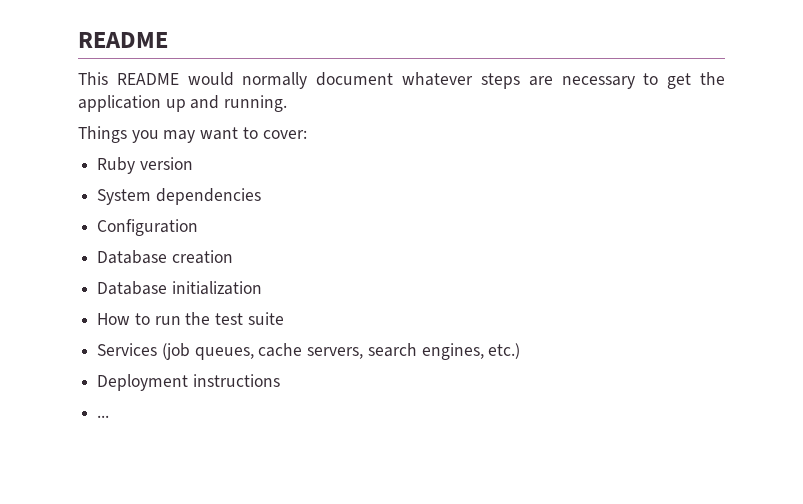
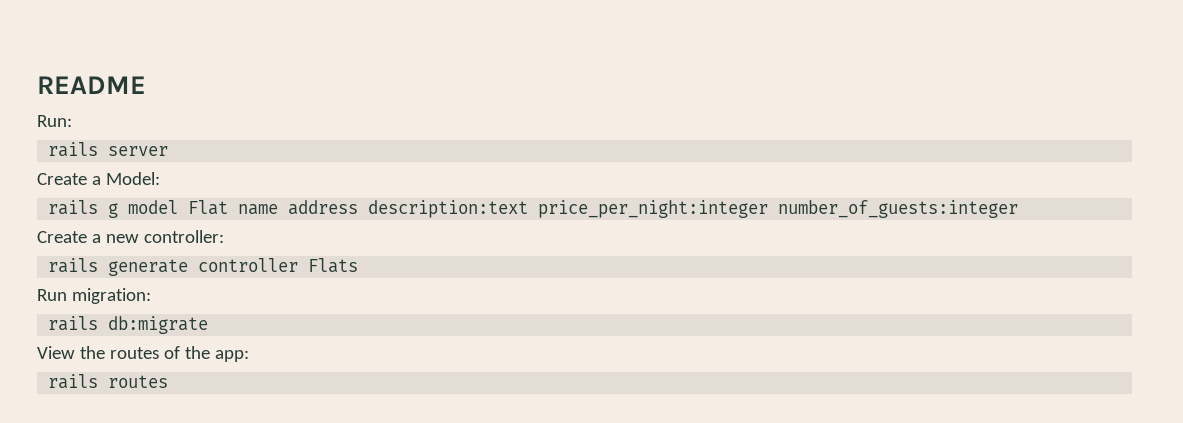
[78,72,726,89] [78,95,288,112] [78,126,307,143] [97,157,193,174] [97,188,261,205] [97,219,199,236] [97,250,233,264] [97,281,262,295] [97,312,284,325] [97,343,521,360] [97,374,280,391] [97,415,110,418] This README would normally document whatever steps are necessary to get the application up and running. // Things you may want to cover: // Ruby version // System dependencies // Configuration // Database creation // Database initialization // How to run the test suite // Services (job queues, cache servers, search engines, etc.) // Deployment instructions // ... -> [37,115,72,127] [48,142,169,157] [37,172,160,185] [48,200,1019,218] [37,230,224,243] [48,258,359,276] [37,288,151,304] [48,316,209,334] [37,346,249,362] [48,374,169,389] Run: // rails server // Create a Model: // rails g model Flat name address description:text price_per_night:integer number_of_guests:integer // Create a new controller: // rails generate controller Flats // Run migration: // rails db:migrate // View the routes of the app: // rails routes

